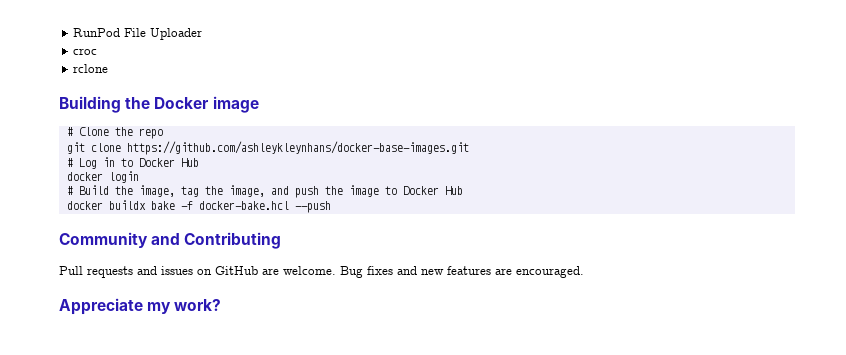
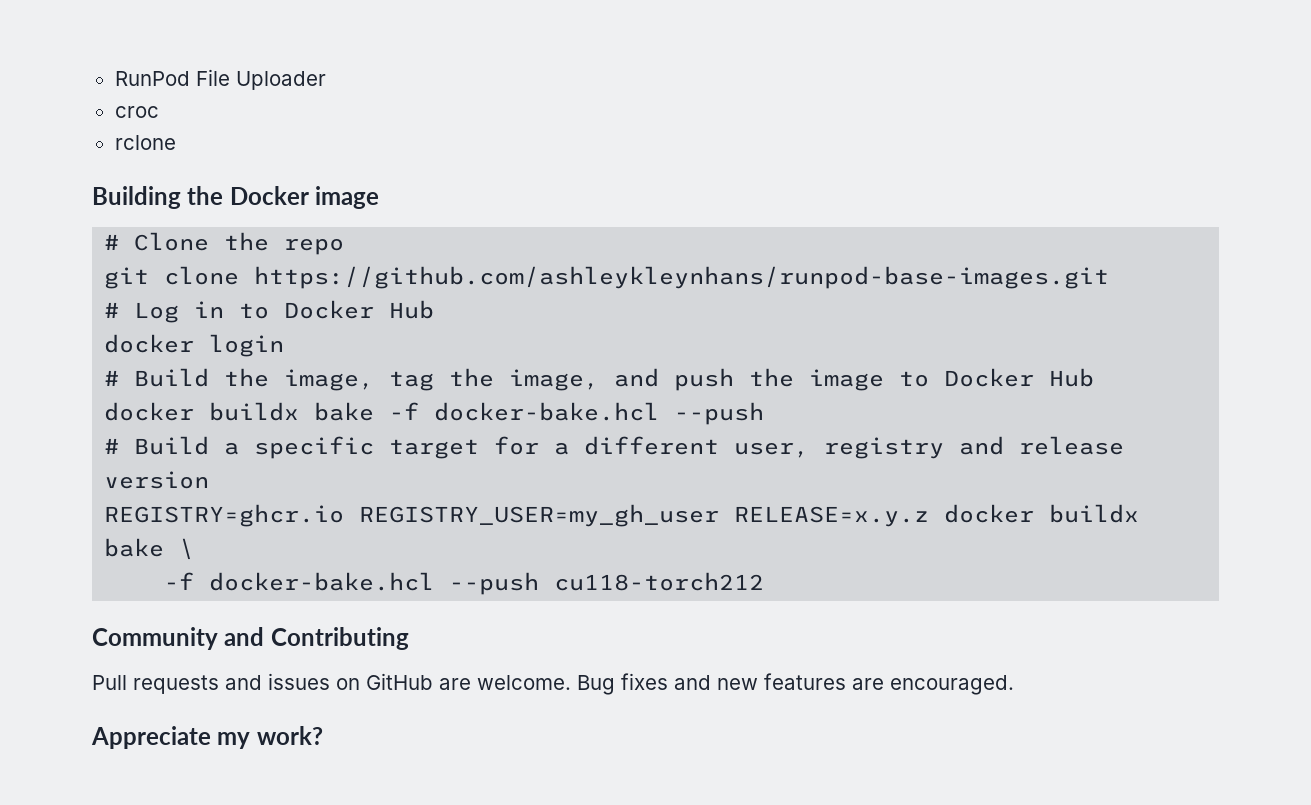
[126,141,469,155] https://github.com/ashleykleynhans/docker-base-images.git -> [254,266,1110,289] https://github.com/ashleykleynhans/runpod-base-images.git
(331, 207) none -> [104,436,1125,459] [104,471,210,489] [104,504,1140,527] [104,538,195,560] [164,572,765,595] // # Build a specific target for a different user, registry and release version // REGISTRY=ghcr.io REGISTRY_USER=my_gh_user RELEASE=x.y.z docker buildx bake \ // -f docker-bake.hcl --push cu118-torch212

